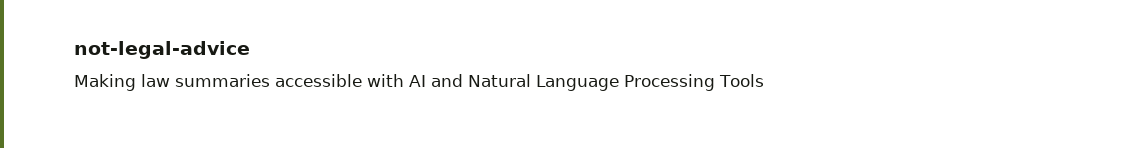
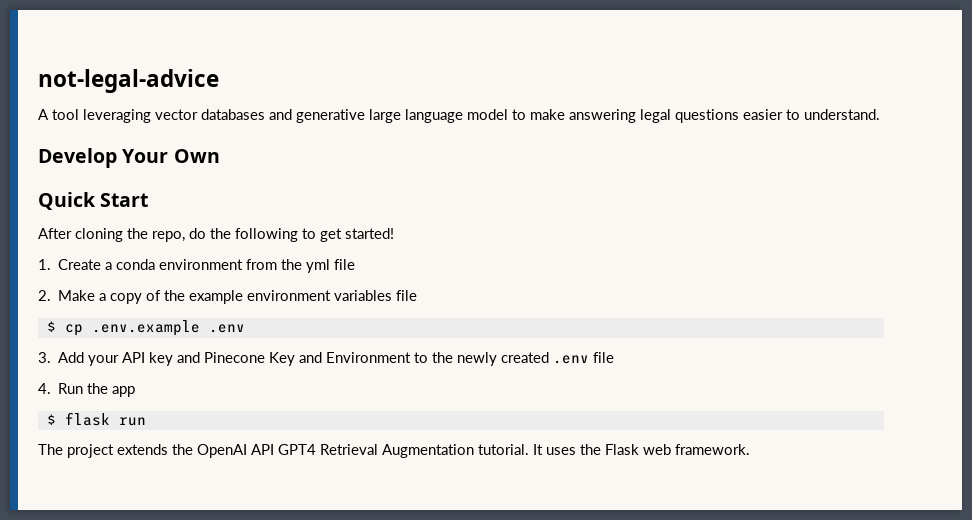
[74,74,764,91] Making law summaries accessible with AI and Natural Language Processing Tools -> [38,109,880,123] [38,148,220,168] [38,192,149,210] [38,228,394,242] [38,259,356,273] [38,290,418,304] [46,320,245,336] [38,352,615,366] [38,383,136,397] [46,412,146,426] [38,444,750,458] A tool leveraging vector databases and generative large language model to make answering legal questions easier to understand. // Develop Your Own // Quick Start // After cloning the repo, do the following to get started! // 1. Create a conda environment from the yml file // 2. Make a copy of the example environment variables file // $ cp .env.example .env // 3. Add your API key and Pinecone Key and Environment to the newly created .env file // 4. Run the app // $ flask run // The project extends the OpenAI API GPT4 Retrieval Augmentation tutorial. It uses the Flask web framework.

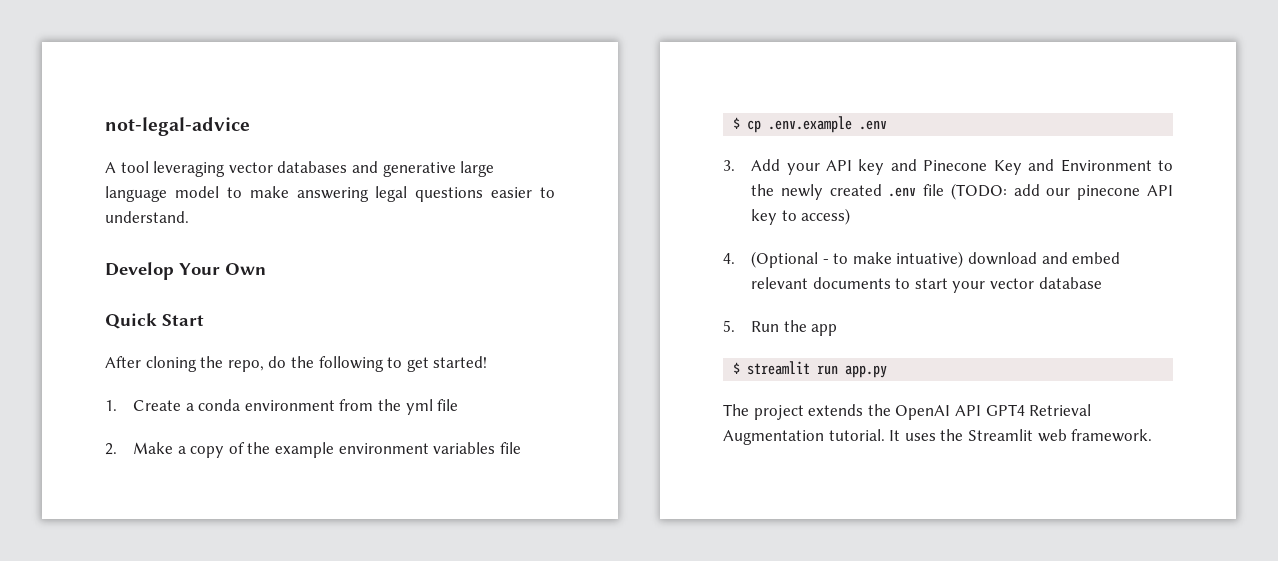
[38,383,51,394] // 4. -> [950,183,1173,200] [751,208,851,225] [723,251,1121,268] [751,277,1102,293] [723,320,735,332] (TODO: add our pinecone API key to access) // 4. (Optional - to make intuative) download and embed relevant documents to start your vector database // 5.
[64,412,110,426] flask -> [747,361,811,375] streamlit
(146, 421) none -> [845,365,888,378] app.py
[605,444,639,455] Flask -> [967,429,1033,441] Streamlit

